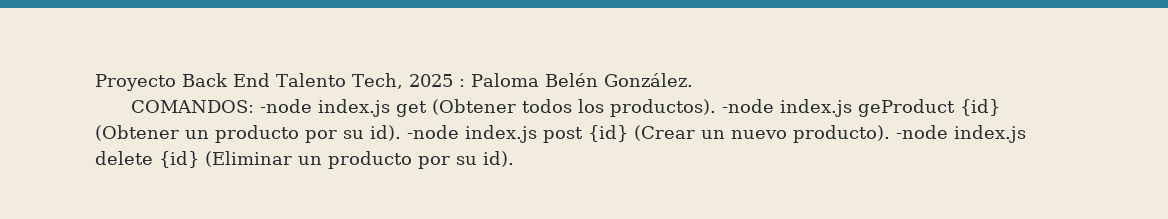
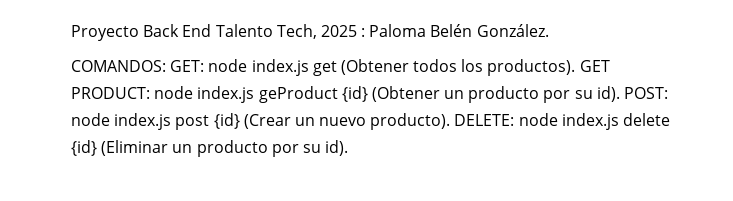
[259,99,312,113] -node -> [170,59,248,72] GET: node
[721,99,774,113] -node -> [579,60,610,72] [71,86,194,99] GET PRODUCT: node
[407,125,459,139] -node -> [624,87,669,99] [71,113,110,126] POST: node
[896,125,948,139] -node -> [454,113,558,126] DELETE: node

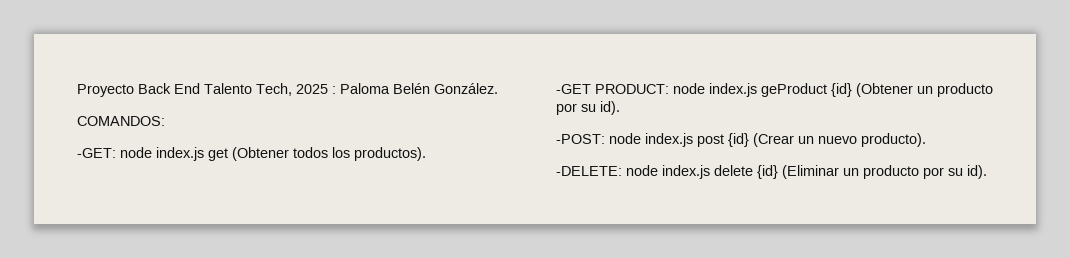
[170,60,205,72] GET: -> [77,148,116,158] // -GET:
[579,60,610,72] GET -> [556,84,591,94] // -GET
[624,87,669,99] POST: -> [556,134,605,144] // -POST:
[454,114,515,126] DELETE: -> [556,166,622,176] // -DELETE:

